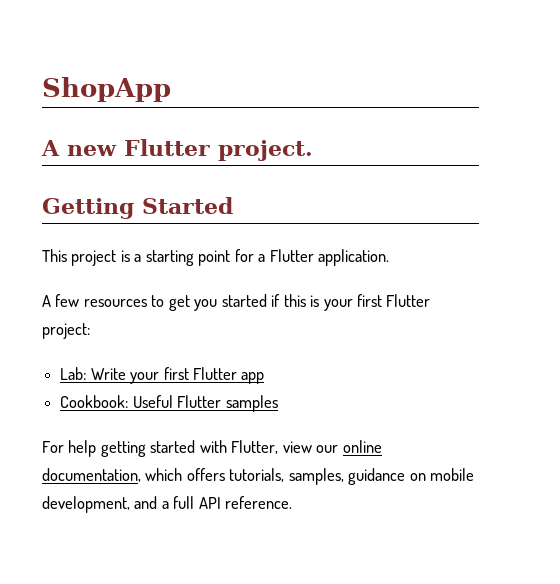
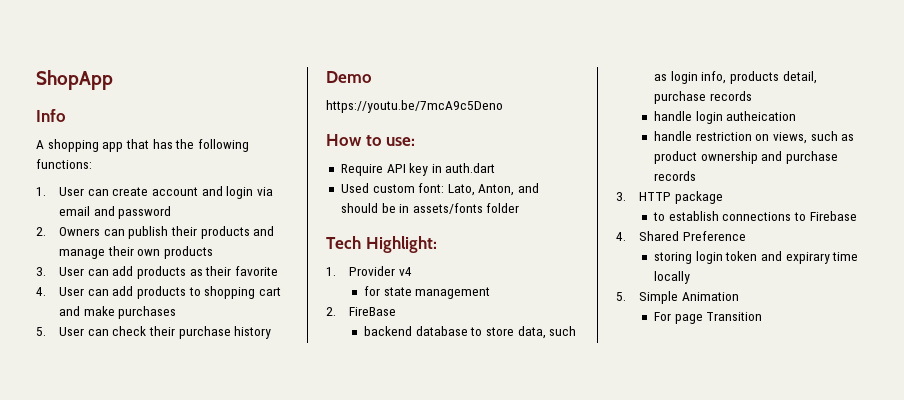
[41,139,313,161] [42,197,233,219] [42,249,390,266] [42,294,431,311] [42,323,90,339] [60,367,265,384] [60,395,278,412] [42,440,382,457] [42,468,475,485] [42,496,293,513] A new Flutter project. // Getting Started // This project is a starting point for a Flutter application. // A few resources to get you started if this is your first Flutter project: // Lab: Write your first Flutter app // Cookbook: Useful Flutter samples // For help getting started with Flutter, view our online documentation, which offers tutorials, samples, guidance on mobile development, and a full API reference. -> [36,109,66,122] [36,139,249,152] [36,159,92,169] [36,186,274,199] [59,206,172,219] [36,226,275,239] [59,246,214,259] [36,266,279,279] [36,286,282,299] [59,306,177,319] [36,326,272,339] [326,71,372,83] [326,100,503,113] [326,134,416,146] [340,163,496,176] [340,183,540,196] [340,203,520,214] [326,236,437,253] [326,266,412,276] [364,286,491,299] [326,307,397,316] [364,326,577,339] [654,71,817,84] [654,91,752,104] [654,111,797,124] [654,131,855,144] [654,151,838,164] [654,171,697,181] [616,191,723,204] [653,211,857,221] [616,231,746,241] [654,251,859,264] [654,271,691,284] [616,291,739,304] [654,312,763,324] Info // A shopping app that has the following functions: // 1. User can create account and login via email and password // 2. Owners can publish their products and manage their own products // 3. User can add products as their favorite // 4. User can add products to shopping cart and make purchases // 5. User can check their purchase history // Demo // https://youtu.be/7mcA9c5Deno // How to use: // Require API key in auth.dart // Used custom font: Lato, Anton, and should be in assets/fonts folder // Tech Highlight: // 1. Provider v4 // for state management // 2. FireBase // backend database to store data, such as login info, products detail, purchase records // handle login autheication // handle restriction on views, such as product ownership and purchase records // 3. HTTP package // to establish connections to Firebase // 4. Shared Preference // storing login token and expirary time locally // 5. Simple Animation // For page Transition

